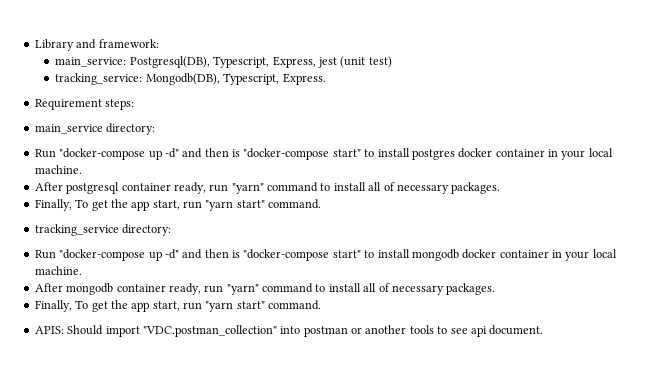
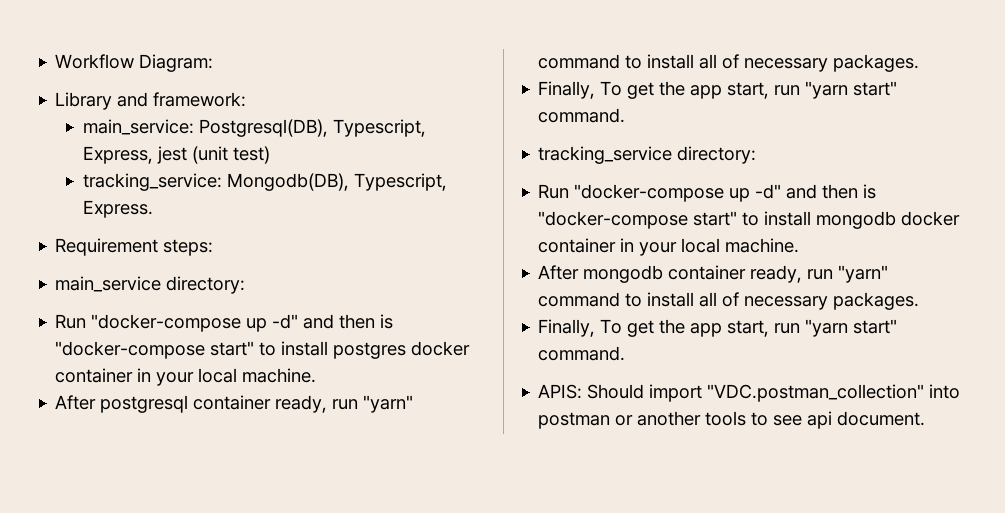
(34, 45) none -> [55,54,214,72] Workflow Diagram: //

